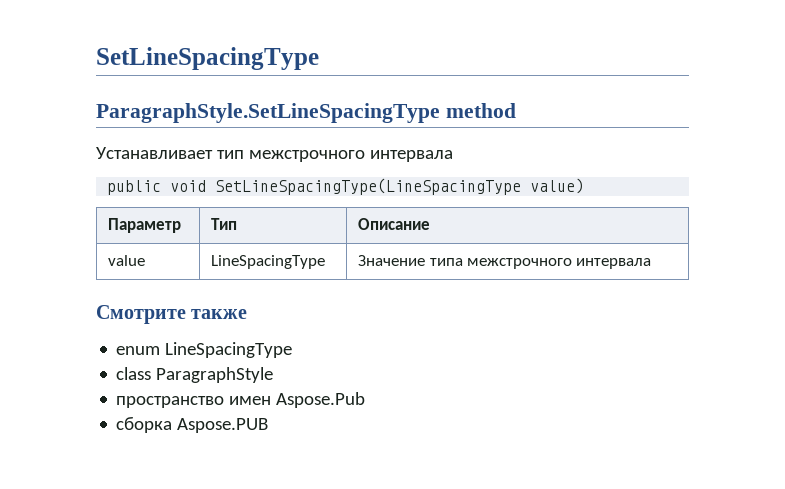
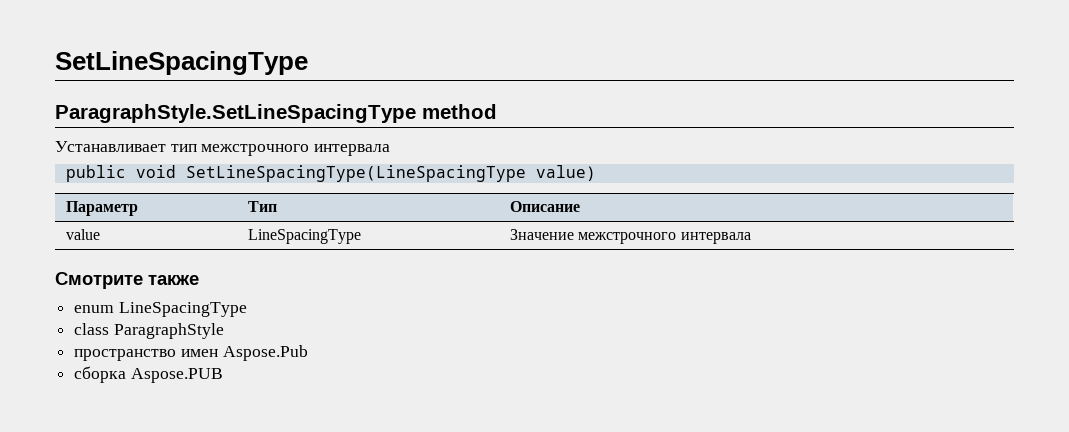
[429,258,463,266] типа -> (574, 234) none

